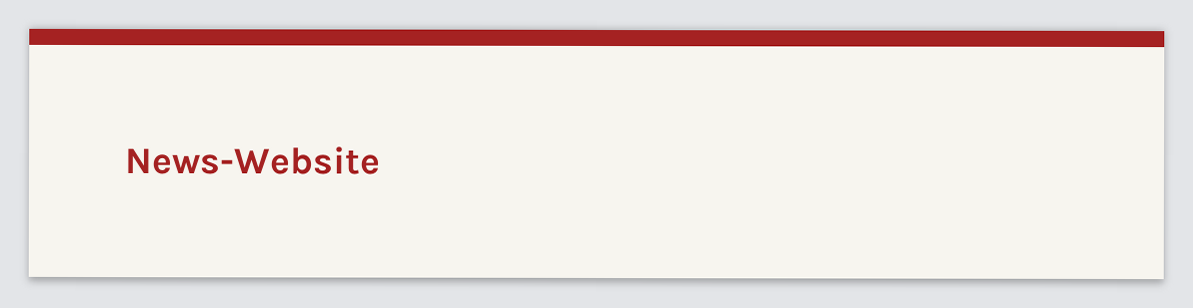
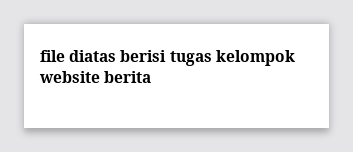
[124,146,381,175] News-Website -> [40,50,295,66] [39,71,152,83] file diatas berisi tugas kelompok website berita

